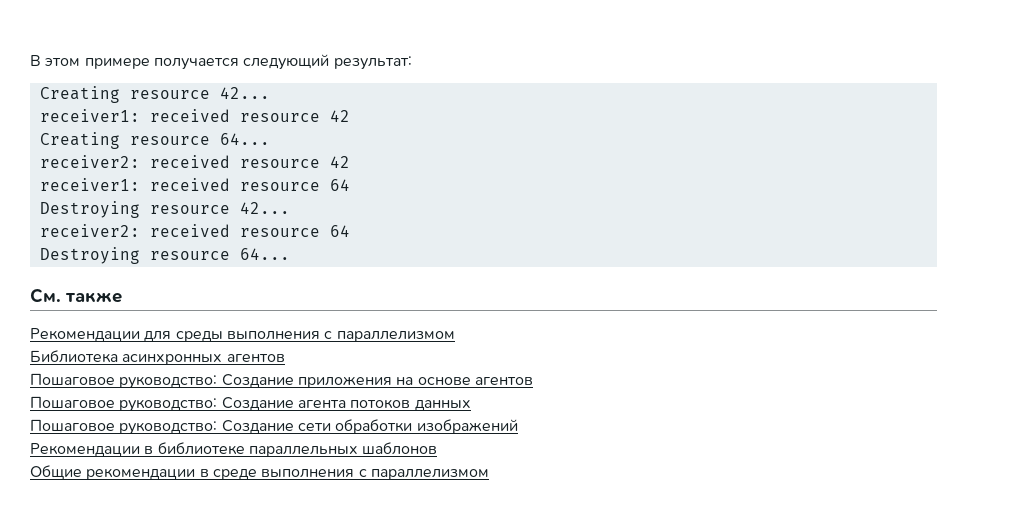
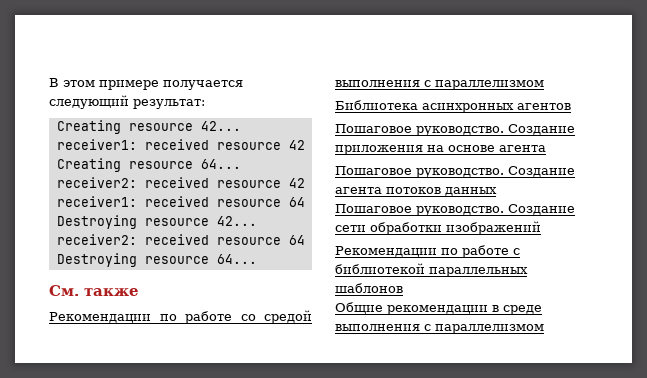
[144,331,223,342] для среды -> [159,310,312,324] по работе со средой
[119,375,218,389] руководство: -> [416,126,504,136] руководство.
[474,377,533,385] [30,396,218,412] агентов // Пошаговое руководство: -> [499,145,546,152] [335,166,504,178] агента // Пошаговое руководство.
[119,421,218,435] руководство: -> [416,206,504,216] руководство.
[144,442,245,455] в библиотеке -> [441,245,520,258] [335,263,425,274] по работе с библиотекой

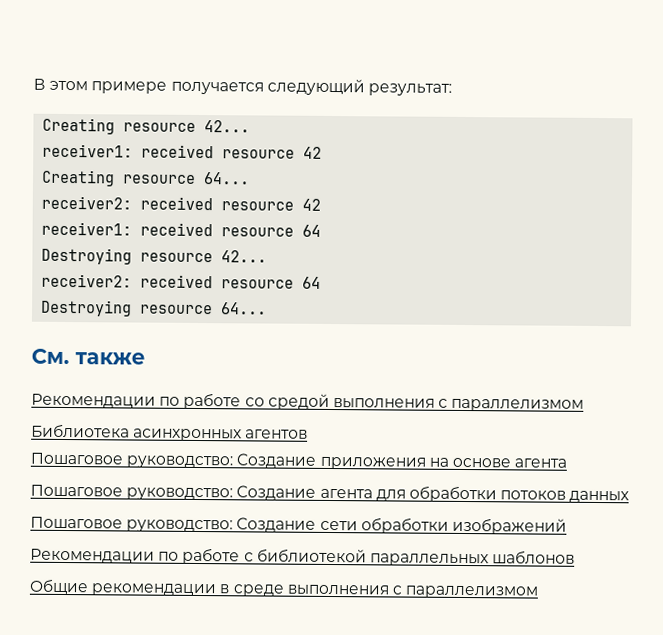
[416,126,504,136] руководство. -> [126,455,234,469] руководство:
[416,168,504,178] руководство. -> [126,487,234,501] руководство:
(382, 190) none -> [375,485,497,503] для обработки
[416,206,504,216] руководство. -> [126,519,234,533] руководство:

